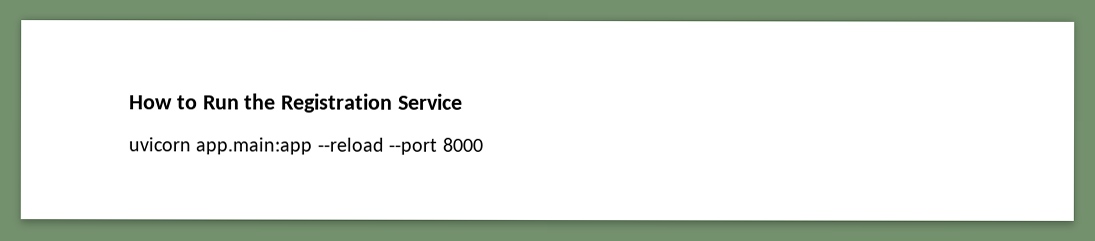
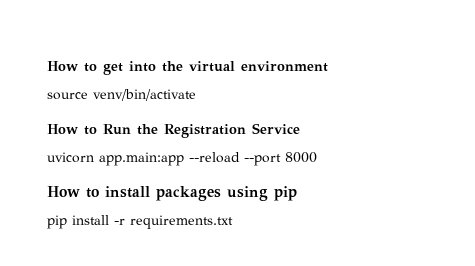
[129,95,198,110] How to -> [47,61,328,75] [47,89,196,101] [47,124,97,135] How to get into the virtual environment // source venv/bin/activate // How to
(483, 144) none -> [47,186,297,201] [47,215,233,229] // How to install packages using pip // pip install -r requirements.txt

